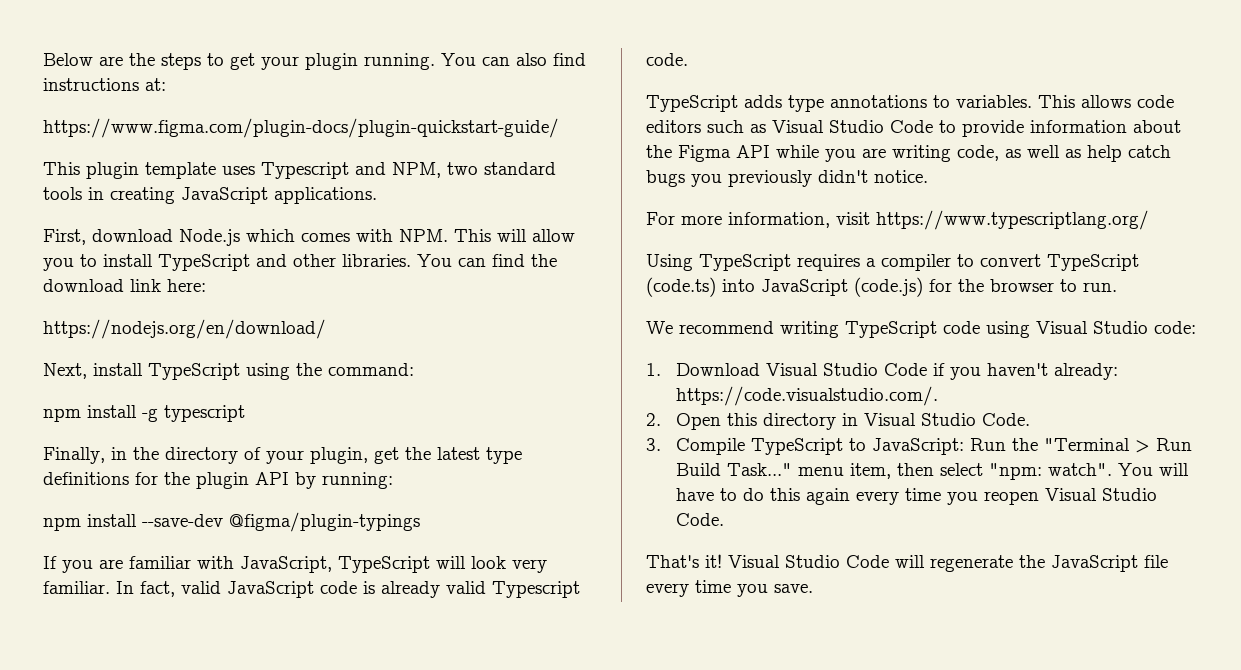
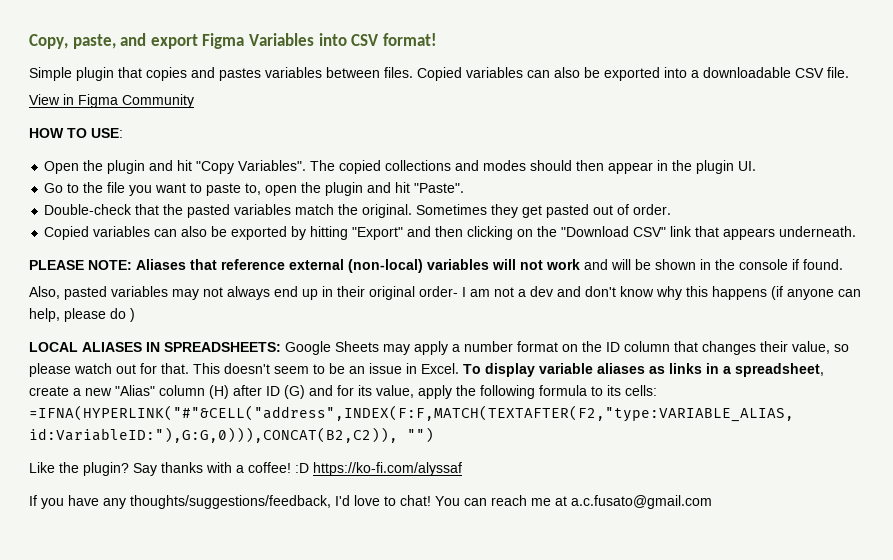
[43,53,586,70] [43,78,166,91] [43,118,559,138] [43,162,556,179] [43,187,377,204] [43,229,575,246] [43,254,557,271] [43,279,206,292] [43,319,326,339] [43,363,414,380] [43,405,245,422] [43,447,522,464] [43,472,393,489] [43,512,420,532] [43,556,547,573] [43,581,580,598] [646,53,688,66] [646,95,1174,112] [646,120,1181,137] [646,145,1171,162] [646,170,928,187] [646,210,1149,230] [646,254,1139,271] [646,277,1117,297] [646,321,1196,338] [646,363,1118,380] [675,386,938,406] [646,413,1030,430] [646,438,1192,455] [675,463,1189,480] [675,488,1157,505] [675,513,724,526] [646,554,1168,572] [646,580,813,597] Below are the steps to get your plugin running. You can also find instructions at: // https://www.figma.com/plugin-docs/plugin-quickstart-guide/ // This plugin template uses Typescript and NPM, two standard tools in creating JavaScript applications. // First, download Node.js which comes with NPM. This will allow you to install TypeScript and other libraries. You can find the download link here: // https://nodejs.org/en/download/ // Next, install TypeScript using the command: // npm install -g typescript // Finally, in the directory of your plugin, get the latest type definitions for the plugin API by running: // npm install --save-dev @figma/plugin-typings // If you are familiar with JavaScript, TypeScript will look very familiar. In fact, valid JavaScript code is already valid Typescript code. // TypeScript adds type annotations to variables. This allows code editors such as Visual Studio Code to provide information about the Figma API while you are writing code, as well as help catch bugs you previously didn't notice. // For more information, visit https://www.typescriptlang.org/ // Using TypeScript requires a compiler to convert TypeScript (code.ts) into JavaScript (code.js) for the browser to run. // We recommend writing TypeScript code using Visual Studio code: // 1. Download Visual Studio Code if you haven't already: https://code.visualstudio.com/. // 2. Open this directory in Visual Studio Code. // 3. Compile TypeScript to JavaScript: Run the "Terminal > Run Build Task..." menu item, then select "npm: watch". You will have to do this again every time you reopen Visual Studio Code. // That's it! Visual Studio Code will regenerate the JavaScript file every time you save. -> [29,33,437,49] [29,67,849,81] [29,94,194,108] [29,128,123,138] [44,160,757,174] [44,182,465,196] [44,204,672,218] [44,226,857,240] [29,259,843,273] [29,286,861,300] [29,308,135,322] [29,341,849,355] [29,363,824,377] [29,385,657,399] [29,405,794,422] [29,427,434,443] [29,462,462,476] [29,495,712,509] Copy, paste, and export Figma Variables into CSV format! // Simple plugin that copies and pastes variables between files. Copied variables can also be exported into a downloadable CSV file. // View in Figma Community // HOW TO USE: // Open the plugin and hit "Copy Variables". The copied collections and modes should then appear in the plugin UI. // Go to the file you want to paste to, open the plugin and hit "Paste". // Double-check that the pasted variables match the original. Sometimes they get pasted out of order. // Copied variables can also be exported by hitting "Export" and then clicking on the "Download CSV" link that appears underneath. // PLEASE NOTE: Aliases that reference external (non-local) variables will not work and will be shown in the console if found. // Also, pasted variables may not always end up in their original order- I am not a dev and don't know why this happens (if anyone can help, please do ) // LOCAL ALIASES IN SPREADSHEETS: Google Sheets may apply a number format on the ID column that changes their value, so please watch out for that. This doesn't seem to be an issue in Excel. To display variable aliases as links in a spreadsheet, create a new "Alias" column (H) after ID (G) and for its value, apply the following formula to its cells: =IFNA(HYPERLINK("#"&CELL("address",INDEX(F:F,MATCH(TEXTAFTER(F2,"type:VARIABLE_ALIAS, id:VariableID:"),G:G,0))),CONCAT(B2,C2)), "") // Like the plugin? Say thanks with a coffee! :D https://ko-fi.com/alyssaf // If you have any thoughts/suggestions/feedback, I'd love to chat! You can reach me at a.c.fusato@gmail.com

